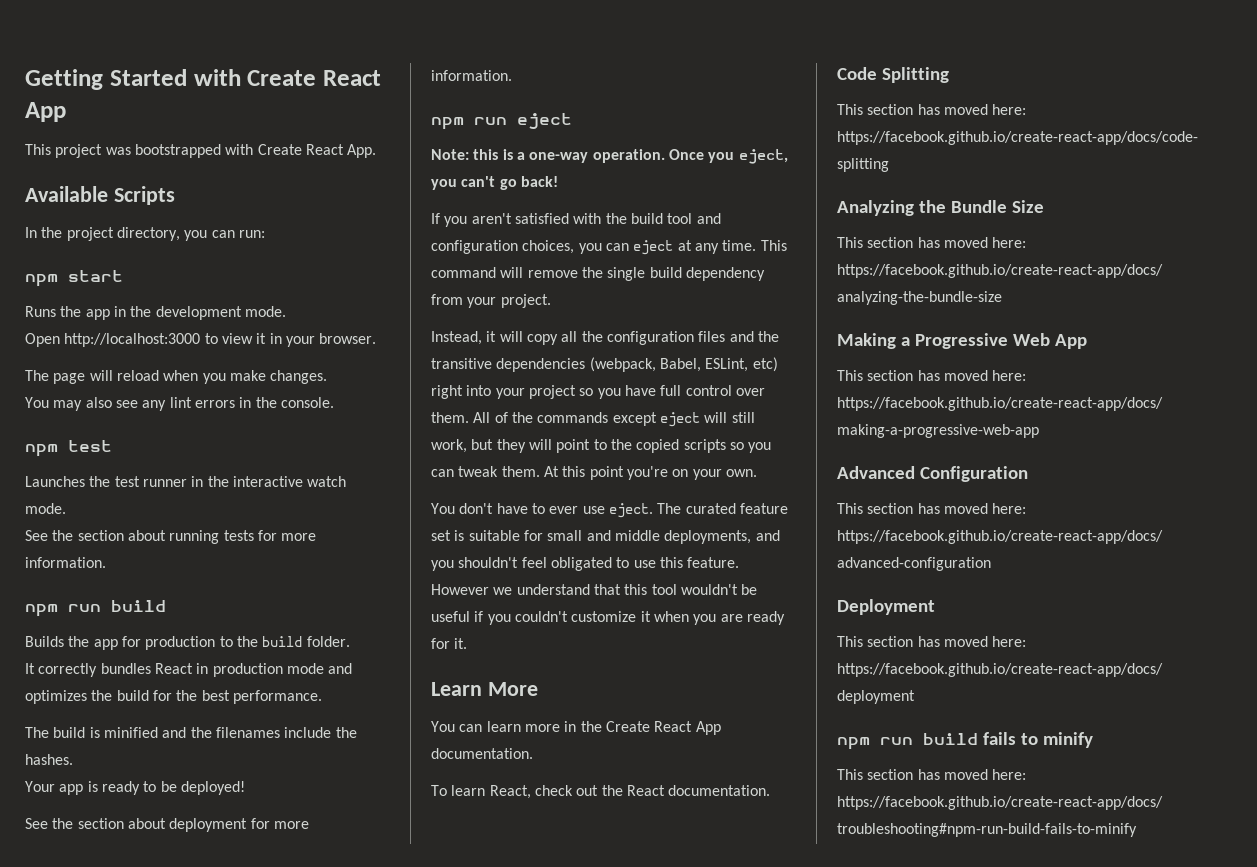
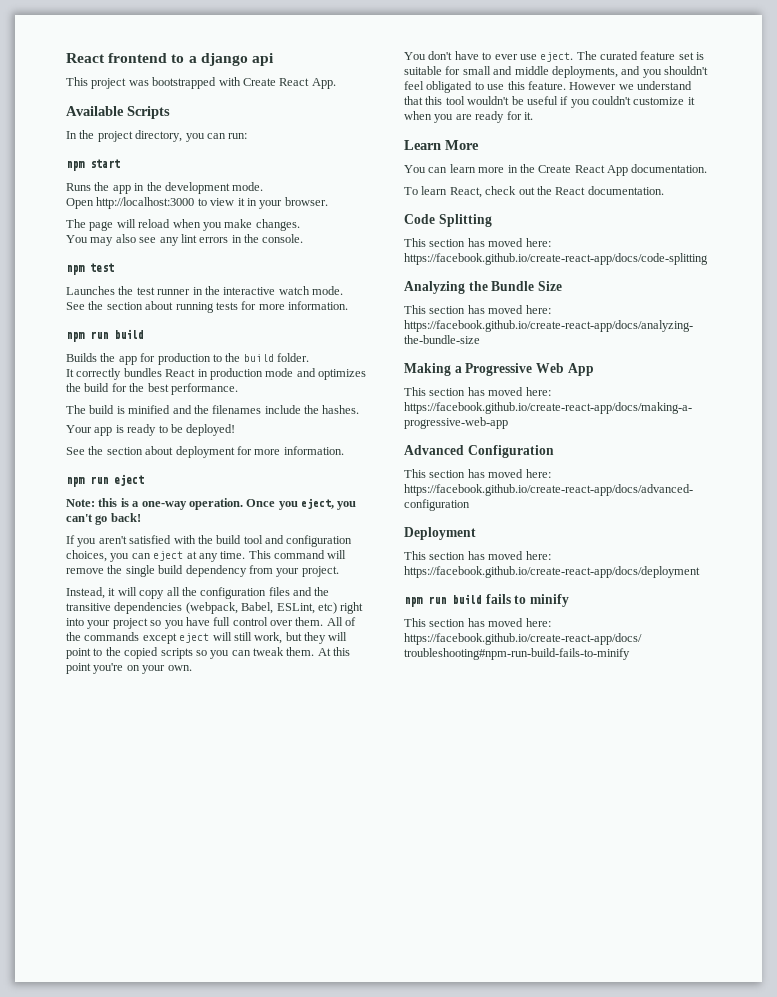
[25,69,381,90] [25,102,66,122] Getting Started with Create React App -> [66,53,274,66] React frontend to a django api

